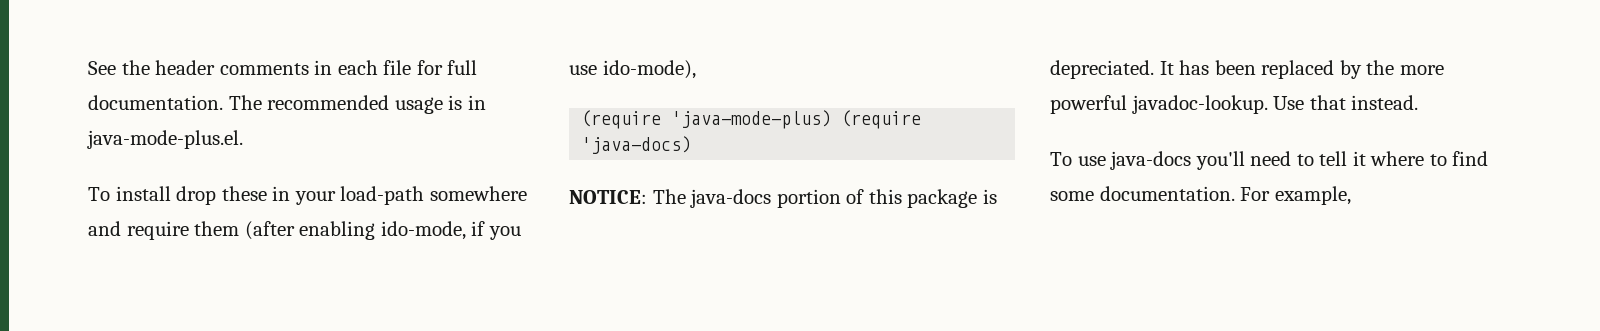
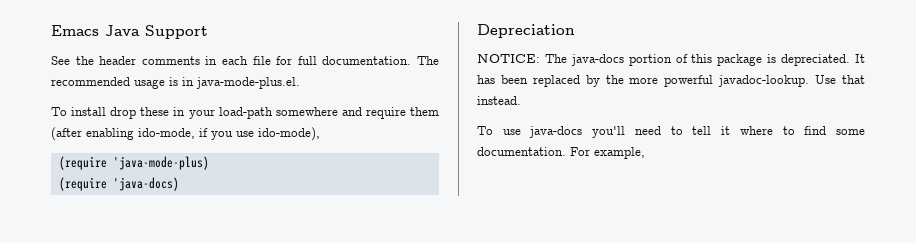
(88, 68) none -> [51,25,208,39] Emacs Java Support //
(832, 119) none -> (209, 163) //
(692, 145) none -> [477,24,575,38] // Depreciation

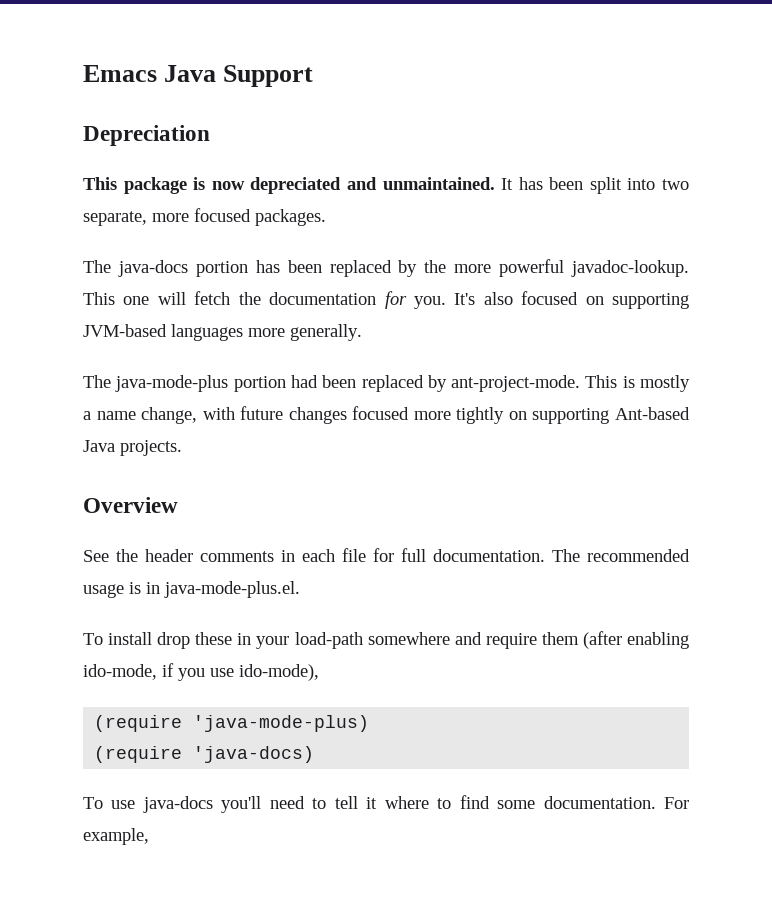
(208, 32) none -> [83,125,210,146] [83,177,689,194] [83,208,326,226] [83,259,689,277] [83,291,690,309] [83,324,362,341] [83,375,690,392] [83,406,690,424] [83,440,182,456] [83,497,178,513] // Depreciation // This package is now depreciated and unmaintained. It has been split into two separate, more focused packages. // The java-docs portion has been replaced by the more powerful javadoc-lookup. This one will fetch the documentation for you. It's also focused on supporting JVM-based languages more generally. // The java-mode-plus portion had been replaced by ant-project-mode. This is mostly a name change, with future changes focused more tightly on supporting Ant-based Java projects. // Overview
[477,24,575,38] [477,54,865,66] [477,75,865,87] [477,96,521,105] // Depreciation // NOTICE: The java-docs portion of this package is depreciated. It has been replaced by the more powerful javadoc-lookup. Use that instead. -> (315, 754) none

